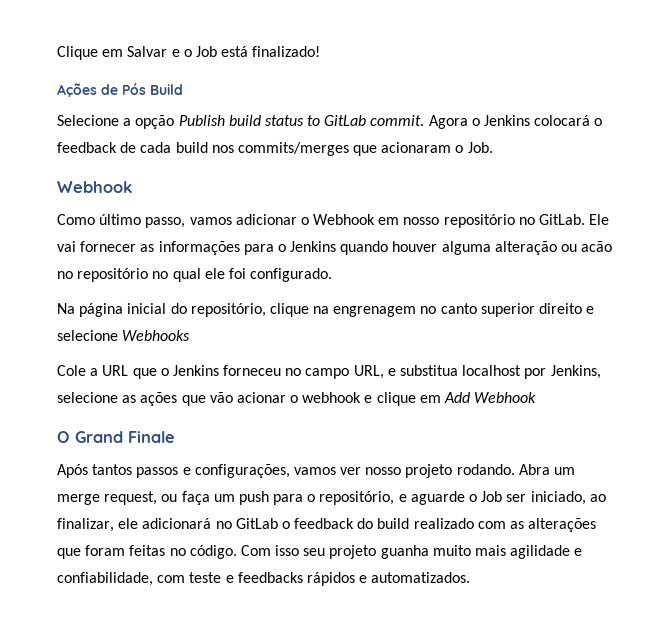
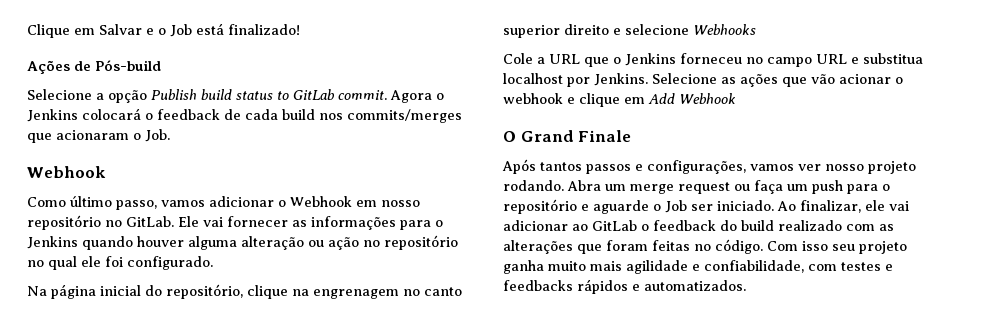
[122,83,183,95] Pós Build -> [95,60,161,71] Pós-build
[581,241,613,252] acão -> [328,237,359,250] ação
[353,365,384,379] URL, -> [816,54,847,64] URL
[550,365,601,379] [57,392,118,403] Jenkins, selecione -> [594,73,717,86] Jenkins. Selecione
[104,491,158,505] request, -> [678,182,730,194] request
[319,491,395,505] repositório, -> [503,199,577,214] repositório
[530,491,606,505] [57,518,232,532] iniciado, ao finalizar, ele adicionará no -> [717,200,909,213] [503,220,588,231] iniciado. Ao finalizar, ele vai adicionar ao
[380,545,429,559] guanha -> [503,260,544,274] ganha
[189,572,222,583] teste -> [841,262,881,271] testes

